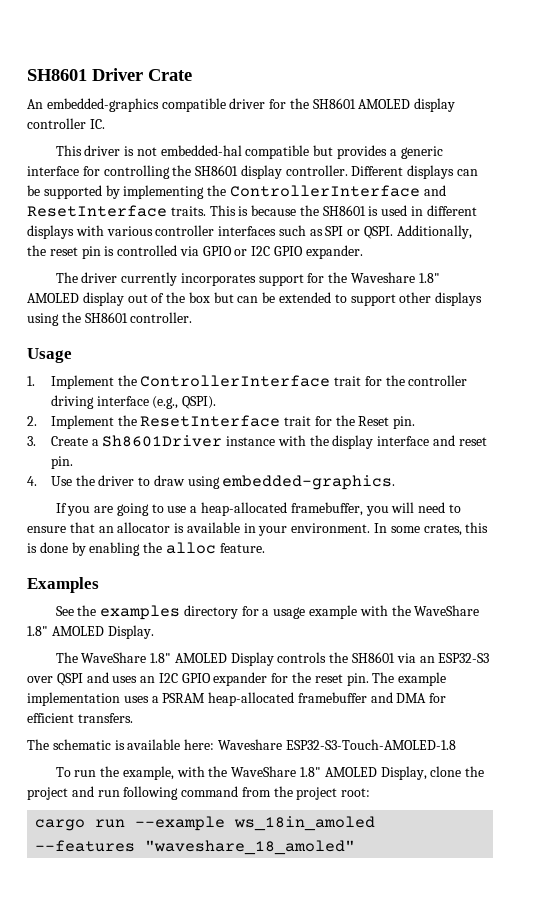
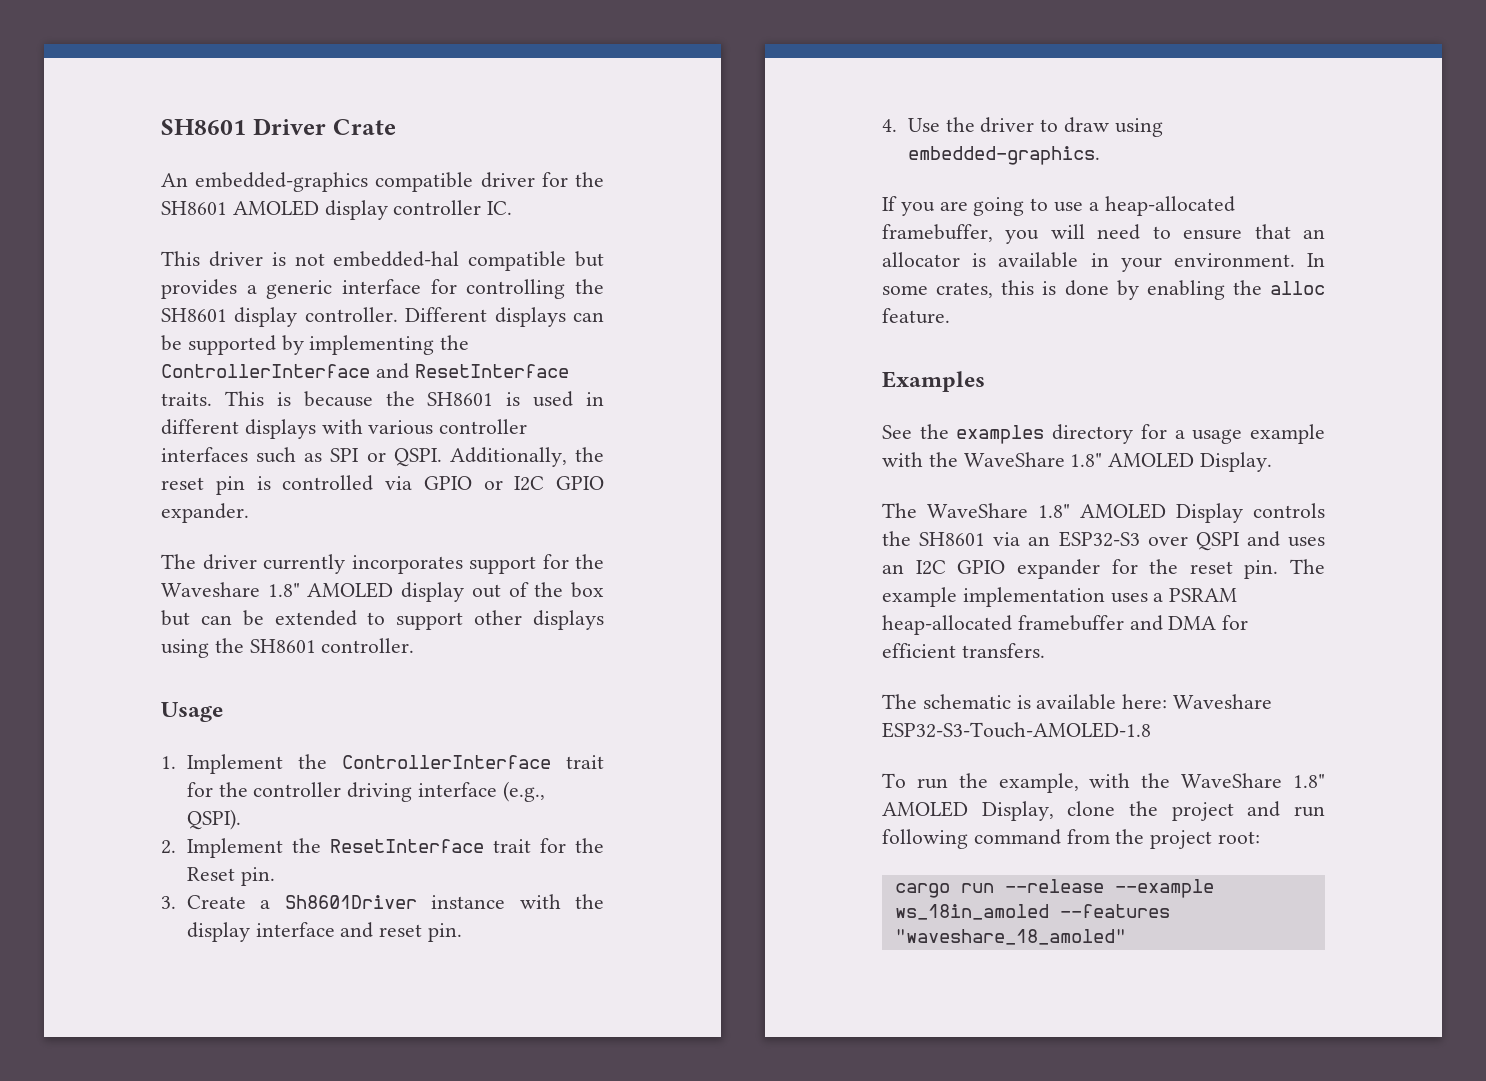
(126, 823) none -> [1004,879,1104,893] --release

